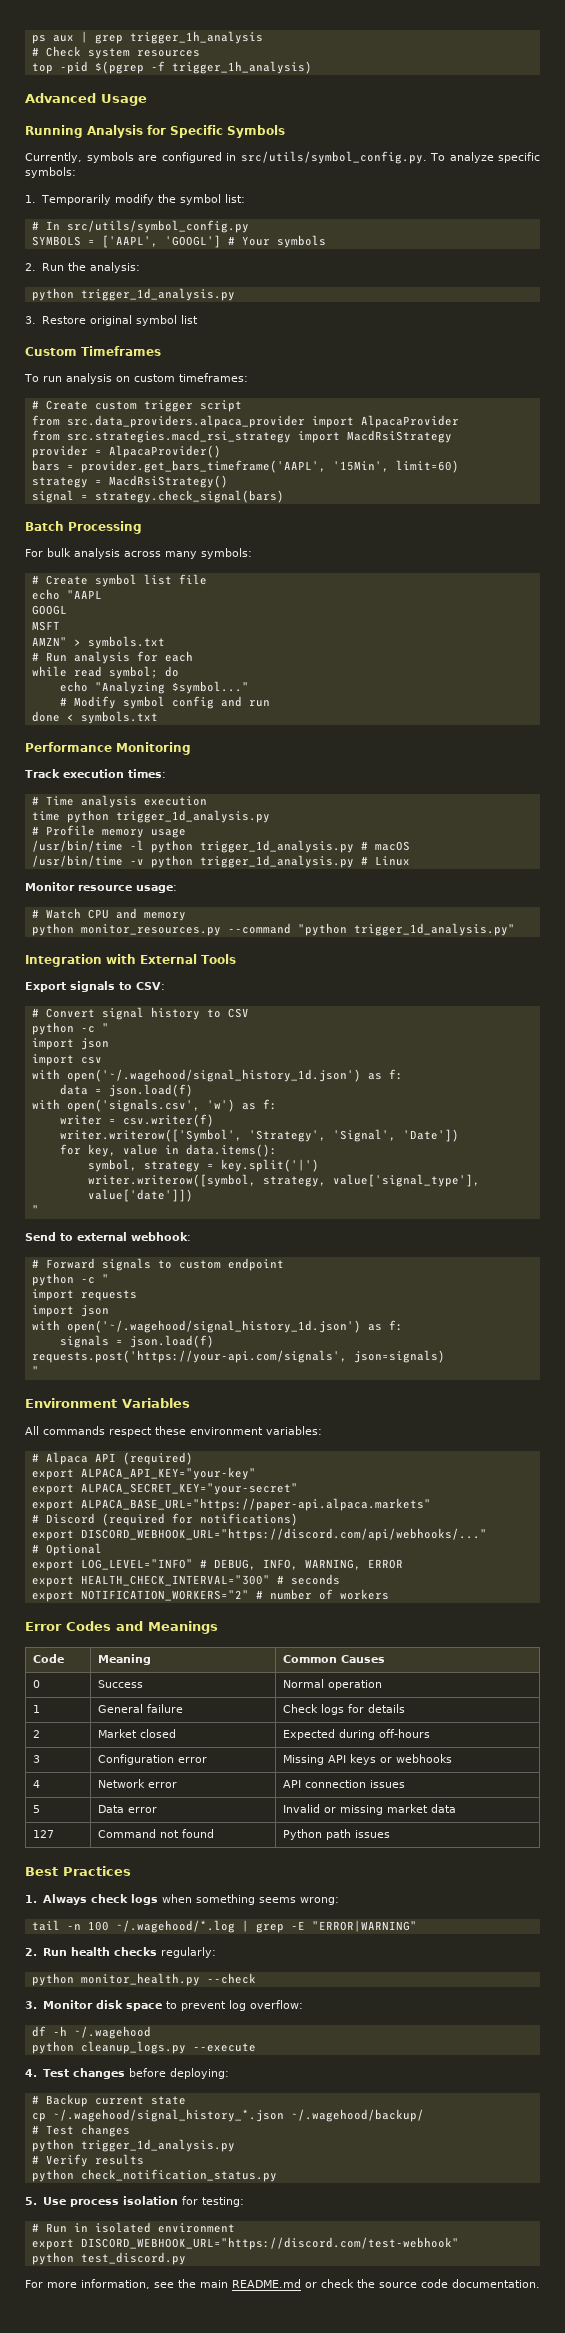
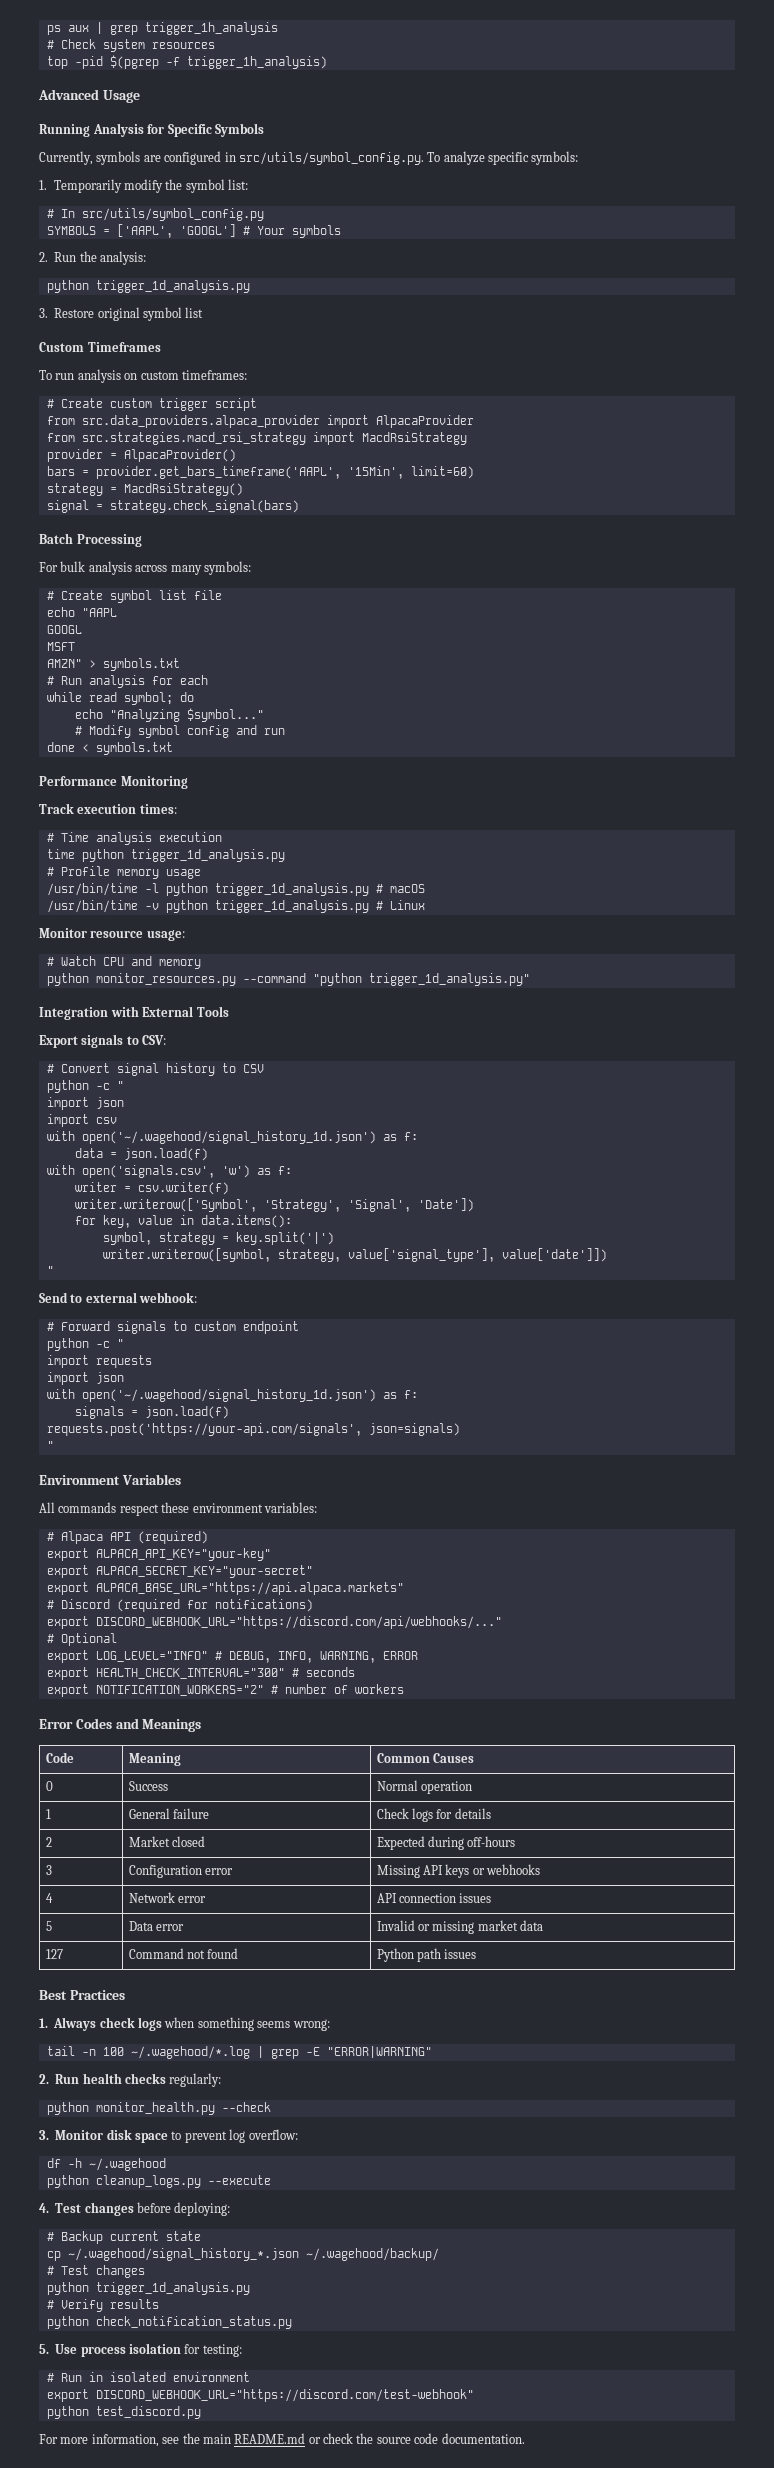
[80,1498,431,1511] ALPACA_BASE_URL="https://paper-api.alpaca.markets" -> [95,1582,404,1595] ALPACA_BASE_URL="https://api.alpaca.markets"

